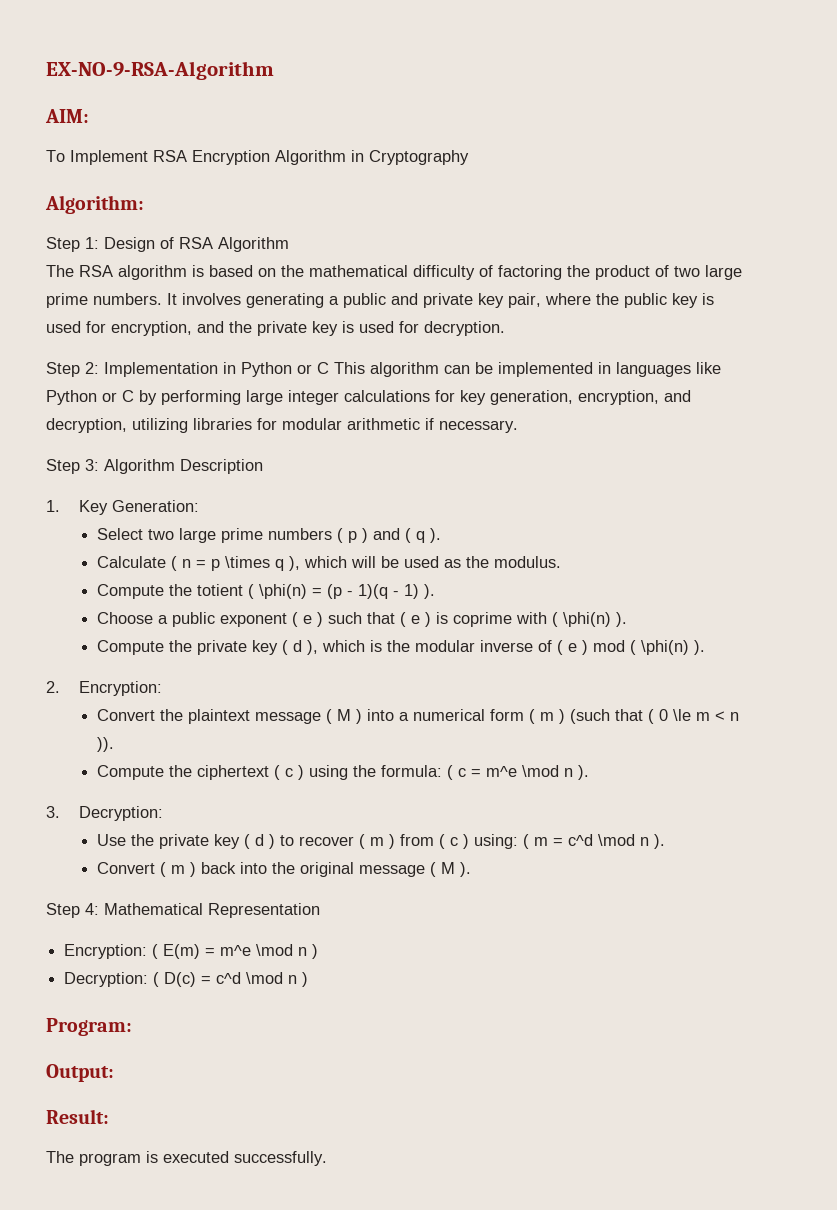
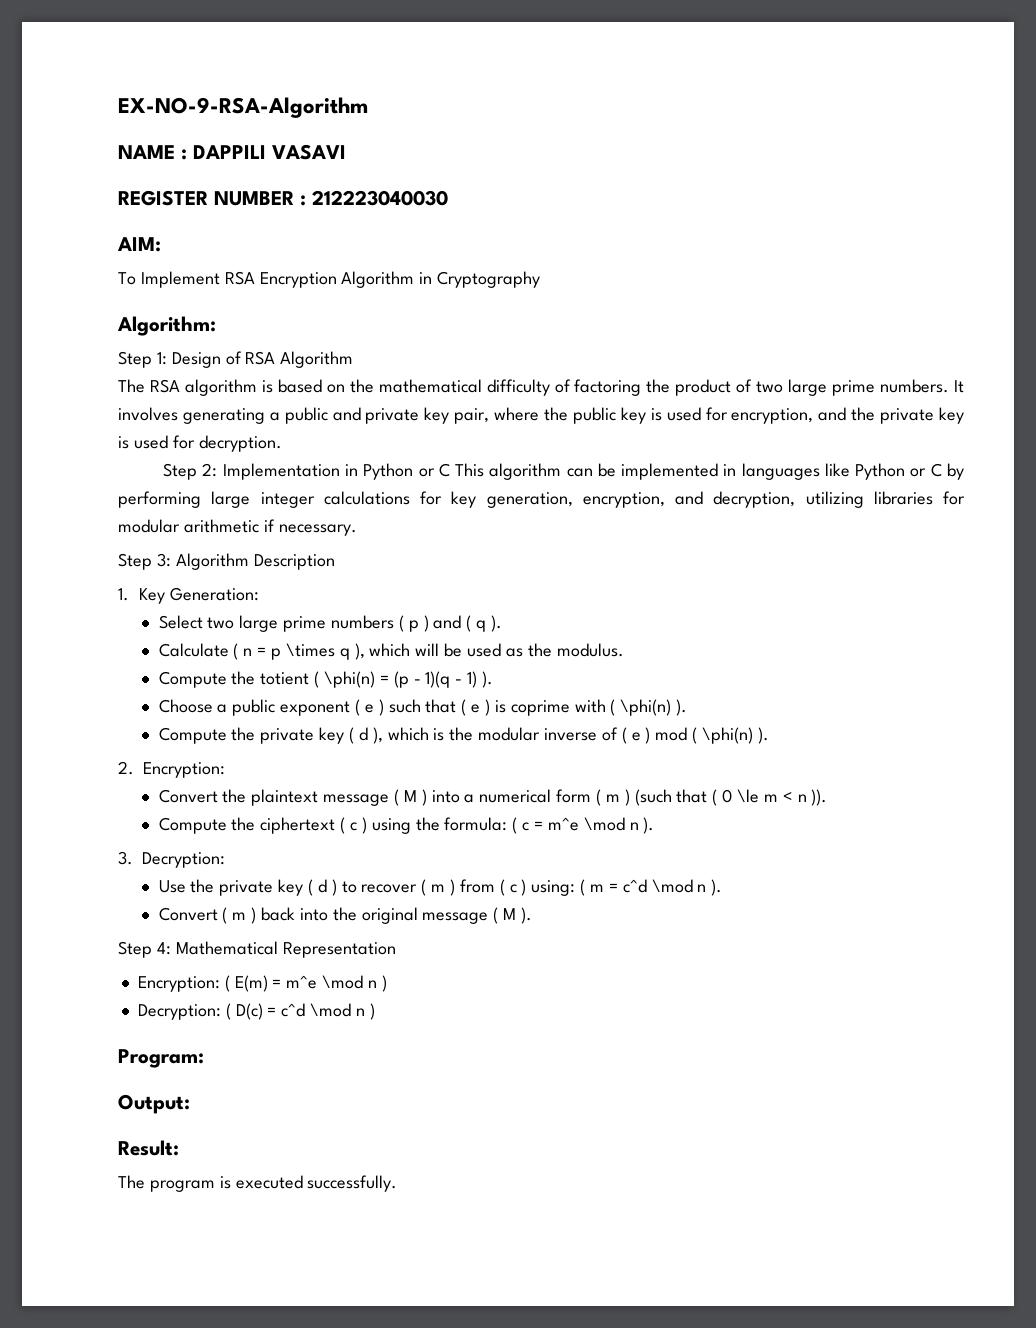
(274, 70) none -> [118,144,346,160] [118,190,448,206] // NAME : DAPPILI VASAVI // REGISTER NUMBER : 212223040030

